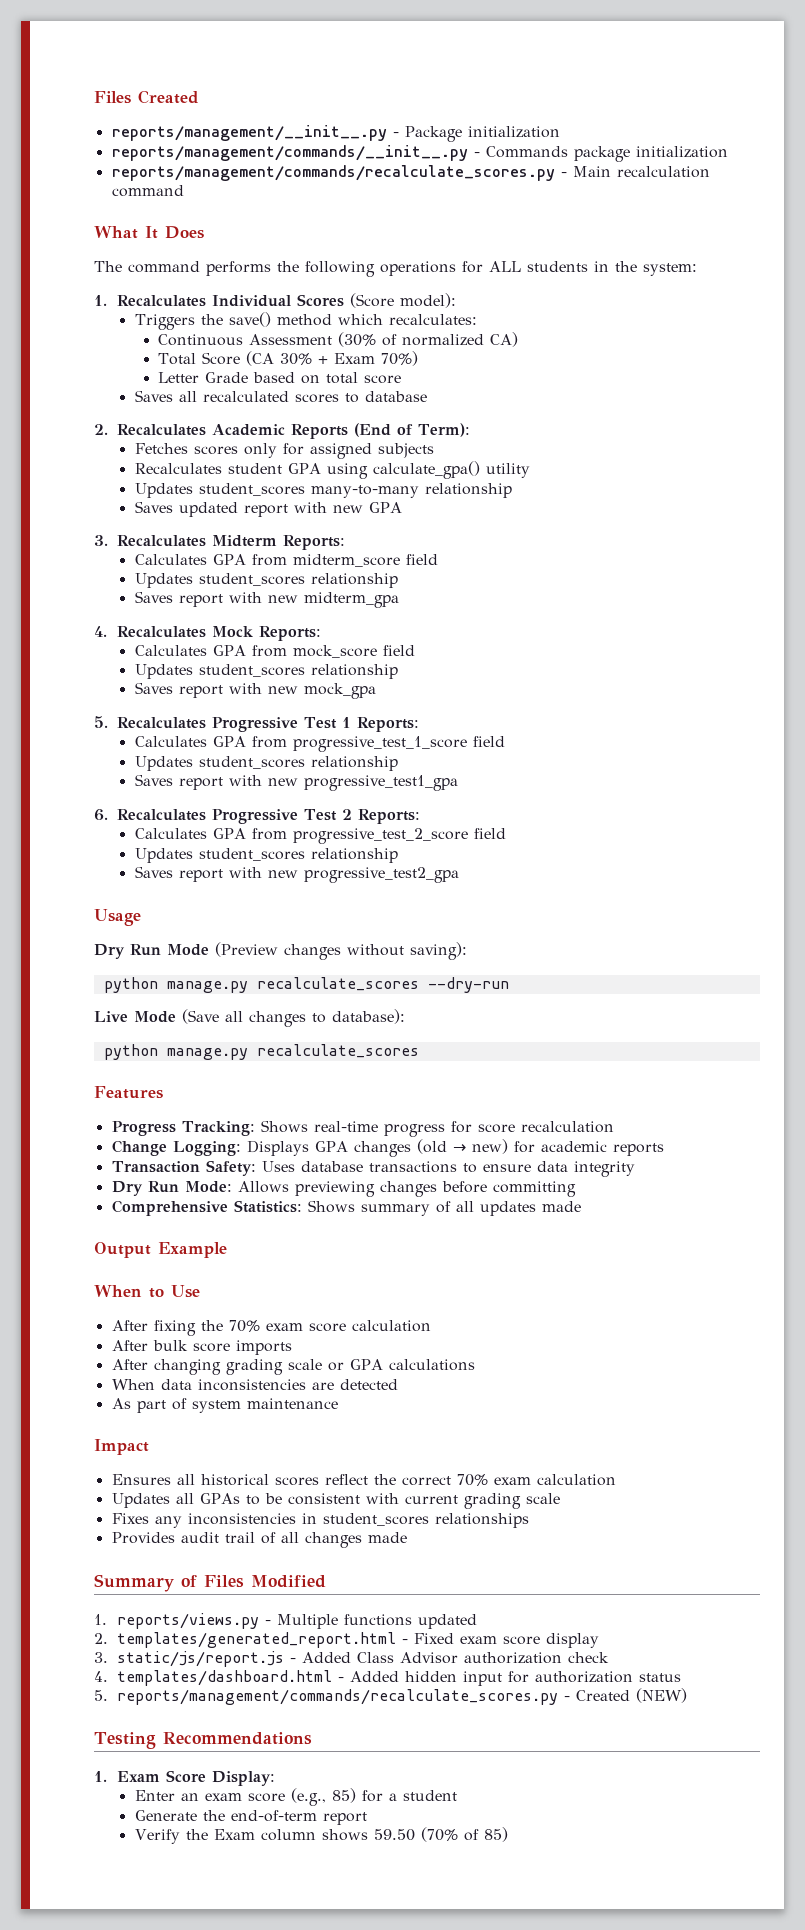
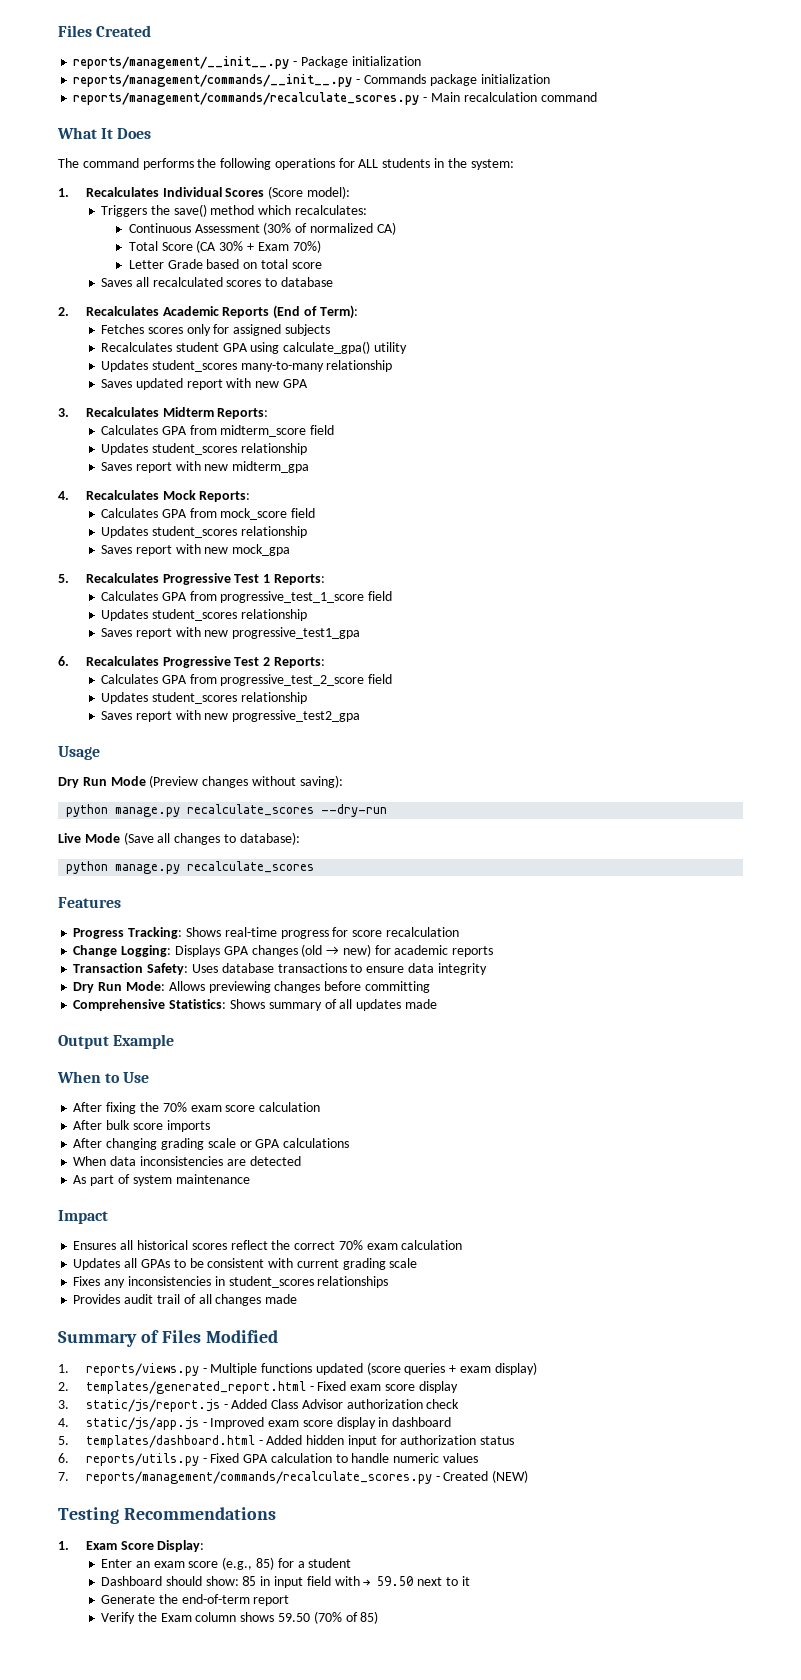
(478, 1621) none -> [366,1362,537,1375] (score queries + exam display)
(108, 1676) none -> [85,1417,452,1430] [58,1436,69,1445] static/js/app.js - Improved exam score display in dashboard // 5.
[94,1690,108,1701] 5. -> [58,1453,478,1466] [58,1472,69,1481] 6. reports/utils.py - Fixed GPA calculation to handle numeric values // 7.
(457, 1795) none -> [101,1576,470,1588] // Dashboard should show: 85 in input field with → 59.50 next to it

